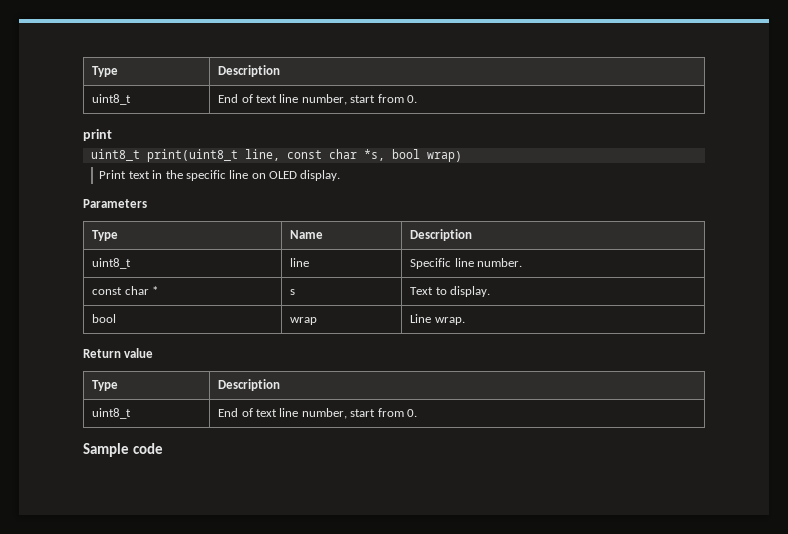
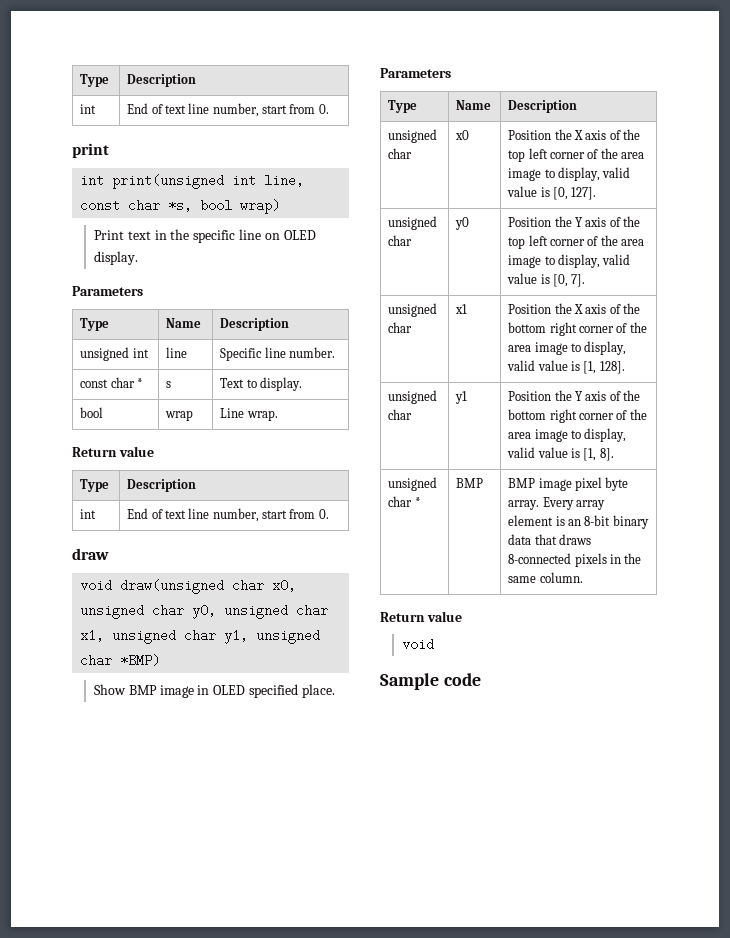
[92,66,119,77] [218,65,281,77] [92,94,132,105] Type | Description // uint8_t -> [80,74,110,87] [127,74,197,87] [80,104,97,114] Type | Description // int
[90,149,238,162] uint8_t print(uint8_t -> [80,174,257,189] int print(unsigned int
[92,258,132,269] uint8_t -> [80,347,149,361] unsigned int
[92,408,132,419] [218,408,417,419] uint8_t | End of text line number, start from 0. -> [80,509,97,519] [127,508,329,522] [72,548,109,560] [80,579,297,594] [80,604,329,619] [80,629,321,644] [80,654,161,667] [94,684,335,698] [380,68,451,78] [388,100,418,113] [456,100,492,110] [508,100,578,113] [388,129,438,143] [388,148,413,159] [455,130,470,140] [508,129,641,140] [508,148,645,162] [508,167,631,181] [507,186,597,200] [388,216,438,230] [388,235,413,246] [455,217,470,230] [508,216,641,227] [508,235,645,249] [508,254,631,268] [507,273,586,287] [388,303,438,317] [388,322,413,333] [455,304,468,314] [508,303,641,314] [508,322,647,336] [508,341,627,355] [507,360,625,374] [388,390,438,404] [388,409,413,420] [455,391,468,404] [508,390,641,401] [508,409,647,423] [508,428,627,442] [507,447,614,461] [388,477,438,491] [388,496,421,507] [456,478,484,488] [508,477,629,491] [508,497,605,510] [508,515,649,529] [508,534,591,545] [508,553,642,567] [508,572,583,583] [380,611,462,622] [402,638,435,651] int | End of text line number, start from 0. // draw // void draw(unsigned char x0, unsigned char y0, unsigned char x1, unsigned char y1, unsigned char *BMP) // Show BMP image in OLED specified place. // Parameters // Type | Name | Description // unsigned char | x0 | Position the X axis of the top left corner of the area image to display, valid value is [0, 127]. // unsigned char | y0 | Position the Y axis of the top left corner of the area image to display, valid value is [0, 7]. // unsigned char | x1 | Position the X axis of the bottom right corner of the area image to display, valid value is [1, 128]. // unsigned char | y1 | Position the Y axis of the bottom right corner of the area image to display, valid value is [1, 8]. // unsigned char * | BMP | BMP image pixel byte array. Every array element is an 8-bit binary data that draws 8-connected pixels in the same column. // Return value // void

